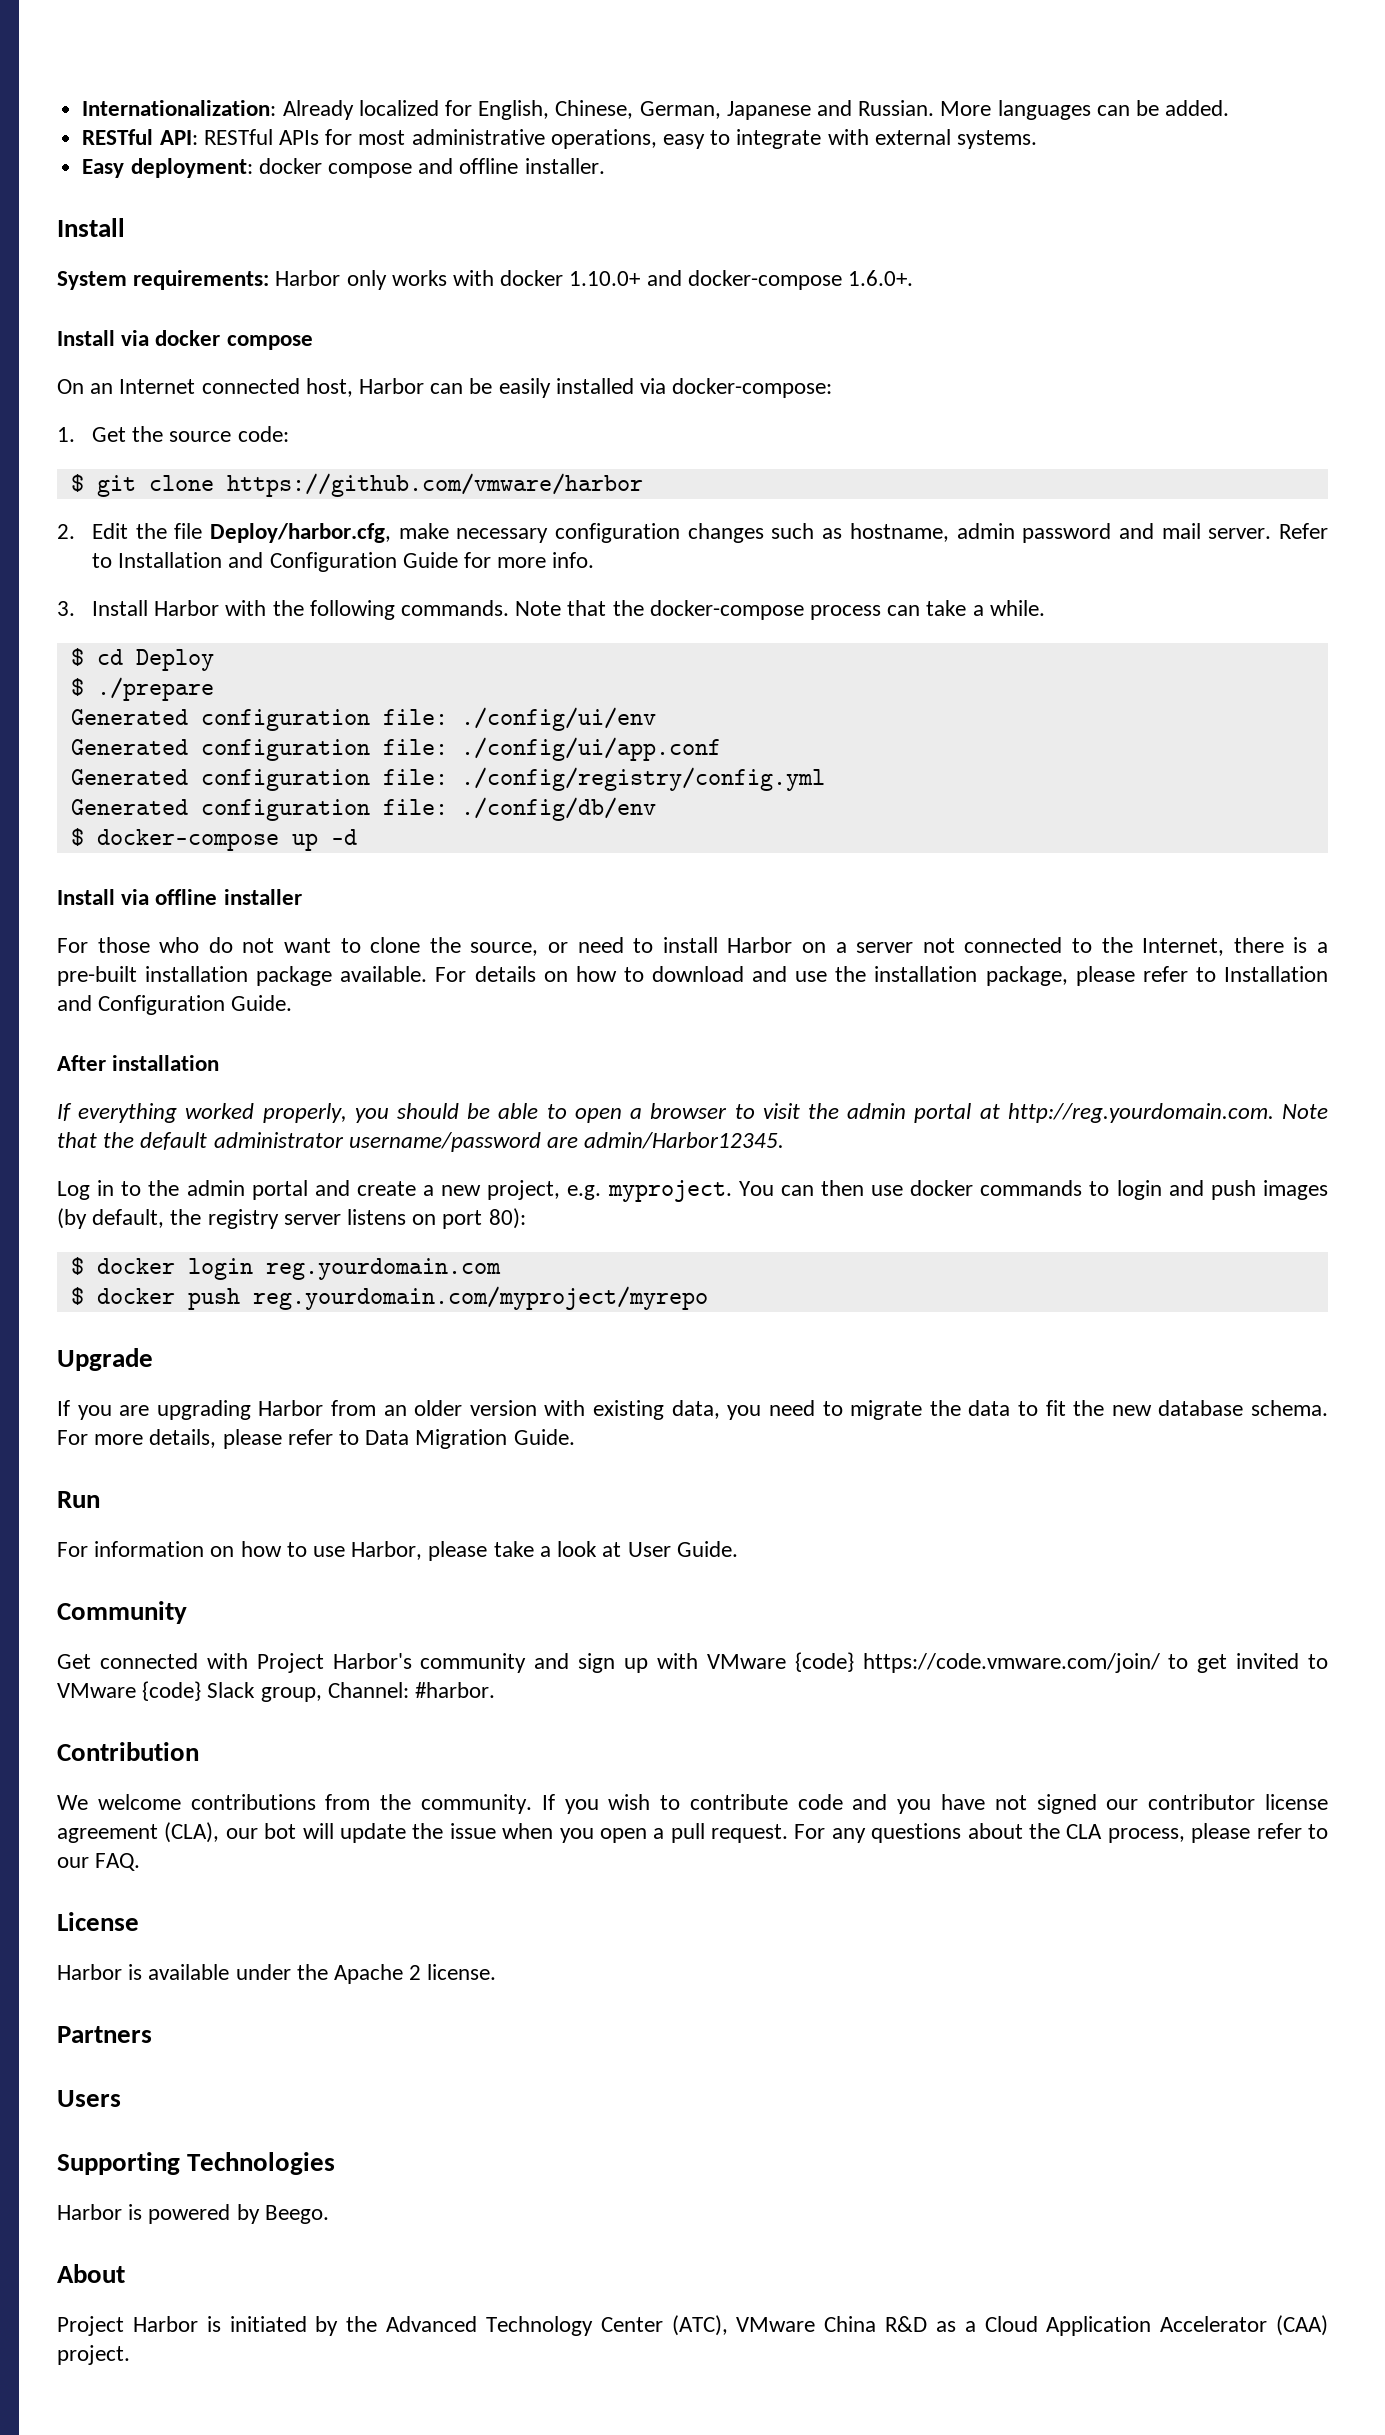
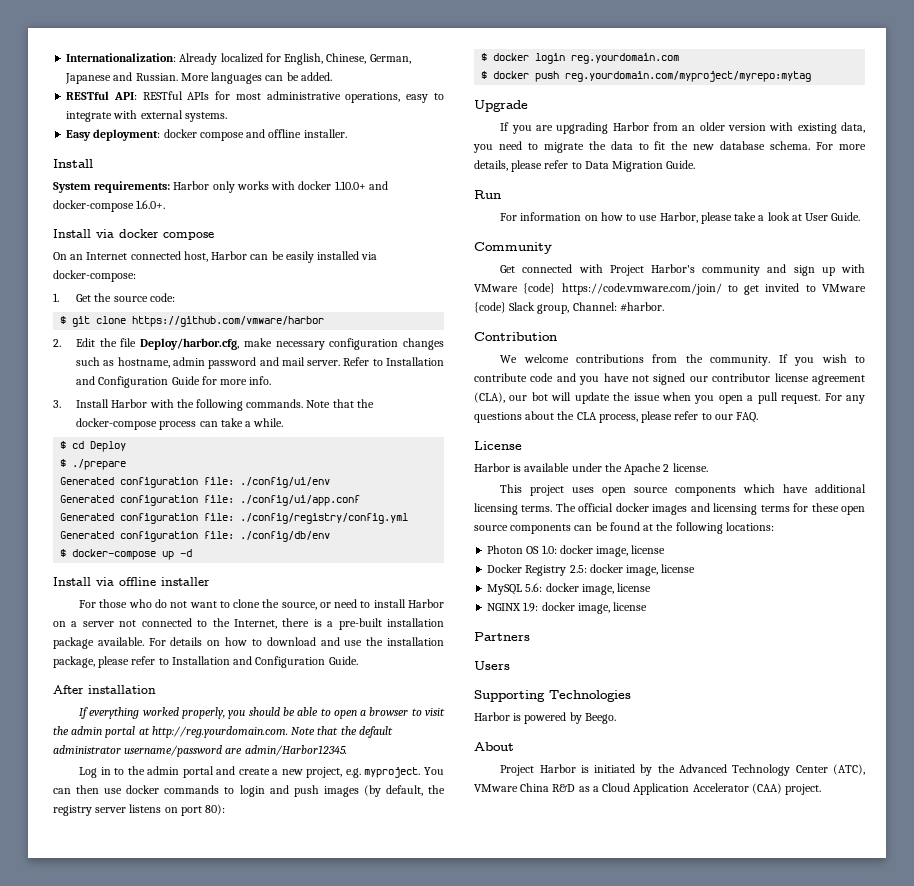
[252,1286,708,1310] reg.yourdomain.com/myproject/myrepo -> [565,71,812,82] reg.yourdomain.com/myproject/myrepo:mytag
(497, 1972) none -> [500,484,866,496] [474,503,865,515] [474,522,774,534] [487,545,666,557] [487,564,696,576] [487,583,652,595] [487,602,648,614] // This project uses open source components which have additional licensing terms. The official docker images and licensing terms for these open source components can be found at the following locations: // Photon OS 1.0: docker image, license // Docker Registry 2.5: docker image, license // MySQL 5.6: docker image, license // NGINX 1.9: docker image, license

